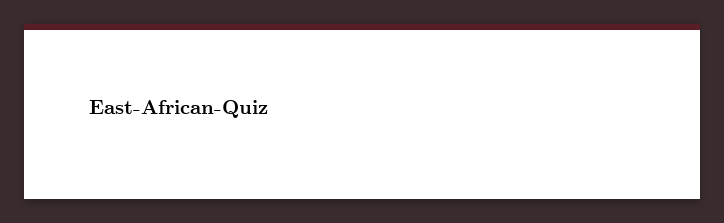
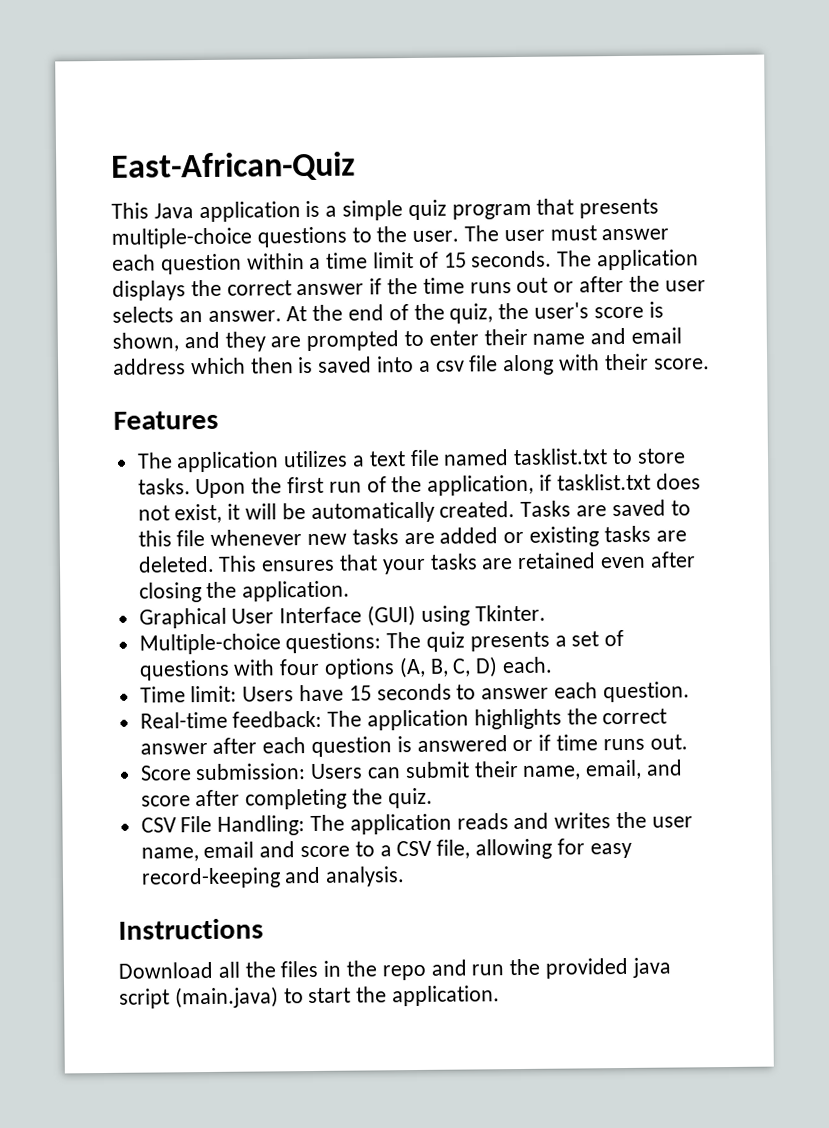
(268, 109) none -> [111,198,660,223] [111,225,670,249] [112,249,700,275] [112,275,706,301] [112,301,664,324] [112,327,683,352] [113,353,710,376] [113,410,219,430] [136,448,686,473] [137,473,701,499] [137,499,691,524] [137,525,687,547] [137,551,696,575] [138,580,351,603] [138,604,546,629] [138,629,625,655] [138,656,554,681] [139,681,690,703] [139,708,668,731] [139,734,688,757] [139,759,684,781] [140,787,433,810] [140,811,693,836] [140,838,632,862] [140,866,406,889] [118,918,264,940] [118,957,671,981] [119,985,501,1009] // This Java application is a simple quiz program that presents multiple-choice questions to the user. The user must answer each question within a time limit of 15 seconds. The application displays the correct answer if the time runs out or after the user selects an answer. At the end of the quiz, the user's score is shown, and they are prompted to enter their name and email address which then is saved into a csv file along with their score. // Features // The application utilizes a text file named tasklist.txt to store tasks. Upon the first run of the application, if tasklist.txt does not exist, it will be automatically created. Tasks are saved to this file whenever new tasks are added or existing tasks are deleted. This ensures that your tasks are retained even after closing the application. // Graphical User Interface (GUI) using Tkinter. // Multiple-choice questions: The quiz presents a set of questions with four options (A, B, C, D) each. // Time limit: Users have 15 seconds to answer each question. // Real-time feedback: The application highlights the correct answer after each question is answered or if time runs out. // Score submission: Users can submit their name, email, and score after completing the quiz. // CSV File Handling: The application reads and writes the user name, email and score to a CSV file, allowing for easy record-keeping and analysis. // Instructions // Download all the files in the repo and run the provided java script (main.java) to start the application.

